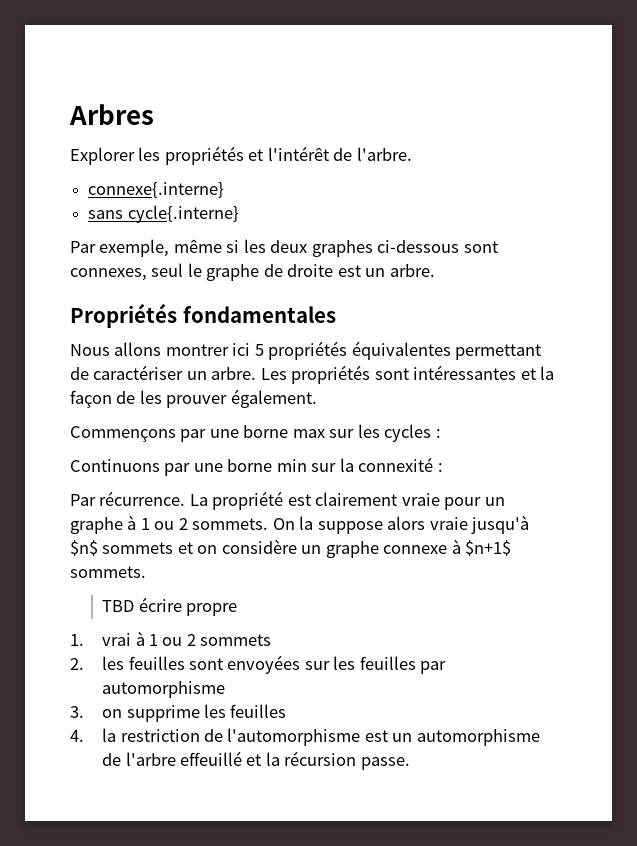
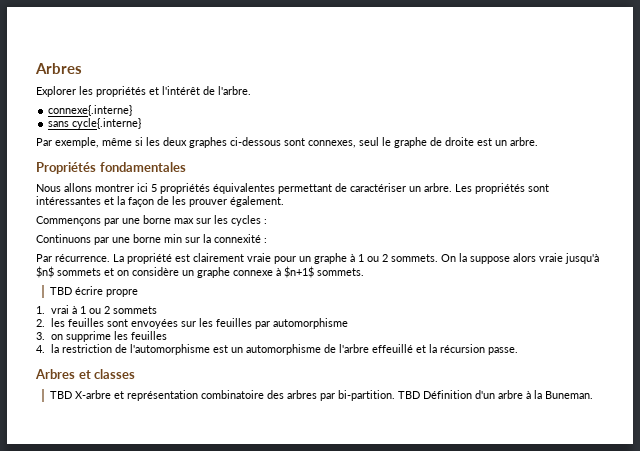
(410, 763) none -> [35,369,136,379] [50,390,594,401] // Arbres et classes // TBD X-arbre et représentation combinatoire des arbres par bi-partition. TBD Définition d'un arbre à la Buneman.

